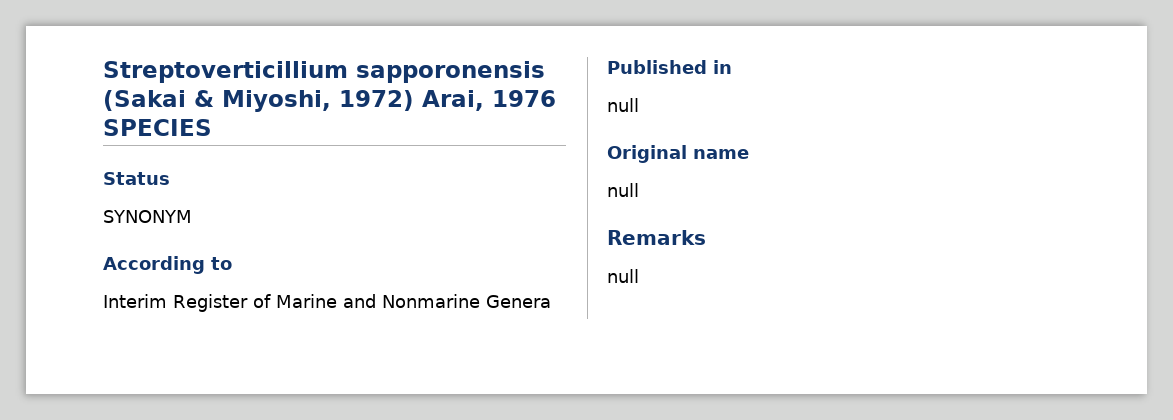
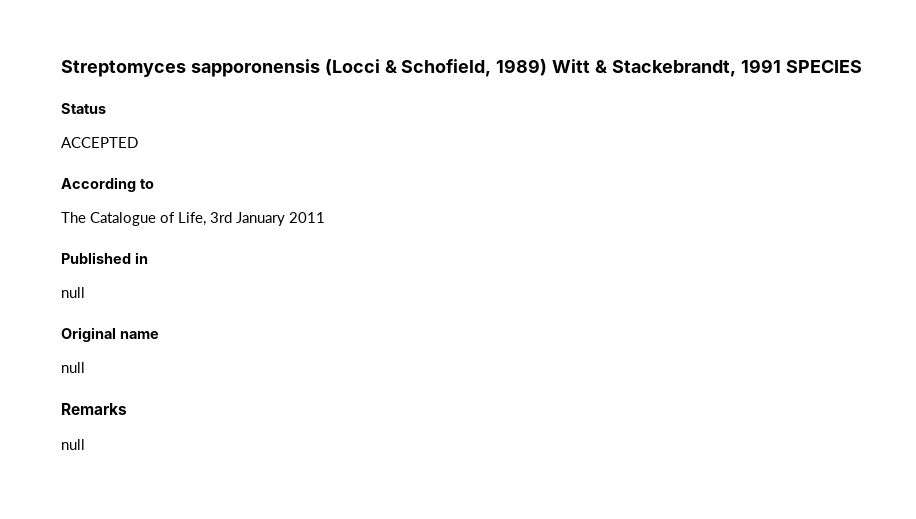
[103,61,545,83] [103,90,556,112] Streptoverticillium sapporonensis (Sakai & Miyoshi, 1972) Arai, 1976 -> [61,59,781,77] Streptomyces sapporonensis (Locci & Schofield, 1989) Witt & Stackebrandt, 1991
[103,210,192,223] SYNONYM -> [61,137,138,148] ACCEPTED
[103,294,551,312] Interim Register of Marine and Nonmarine Genera -> [61,212,325,226] The Catalogue of Life, 3rd January 2011

